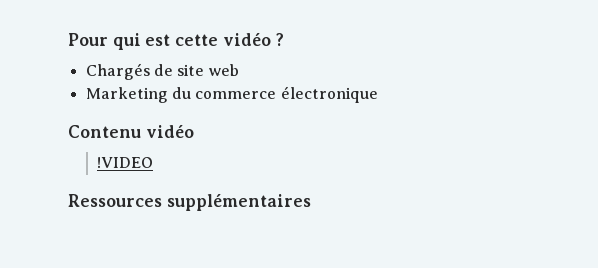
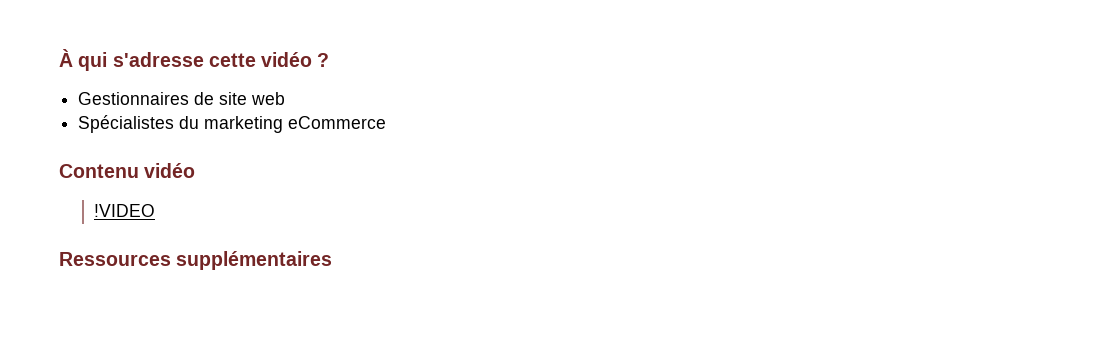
[68,33,171,50] Pour qui est -> [59,49,204,71] À qui s'adresse
[85,63,150,80] Chargés -> [78,92,190,105] Gestionnaires
[85,86,378,103] Marketing du commerce électronique -> [78,115,387,133] Spécialistes du marketing eCommerce

